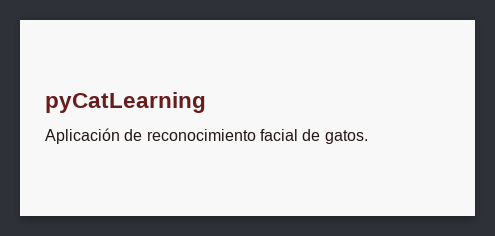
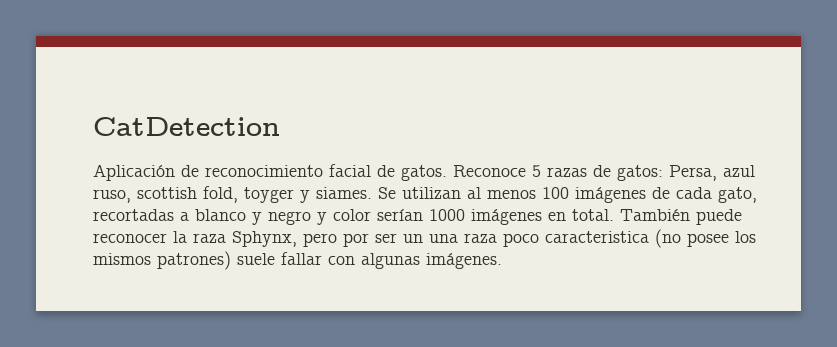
[45,92,206,113] pyCatLearning -> [93,117,280,136] CatDetection
(368, 137) none -> [453,165,755,181] [93,186,757,203] [93,209,742,225] [93,229,756,248] [93,251,502,270] Reconoce 5 razas de gatos: Persa, azul ruso, scottish fold, toyger y siames. Se utilizan al menos 100 imágenes de cada gato, recortadas a blanco y negro y color serían 1000 imágenes en total. También puede reconocer la raza Sphynx, pero por ser un una raza poco caracteristica (no posee los mismos patrones) suele fallar con algunas imágenes.

